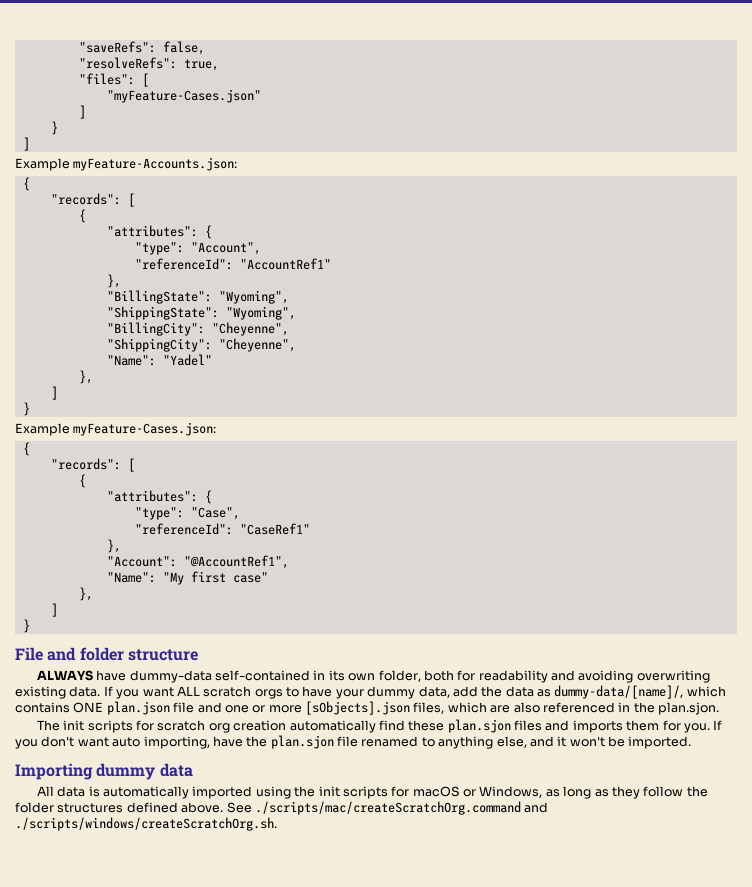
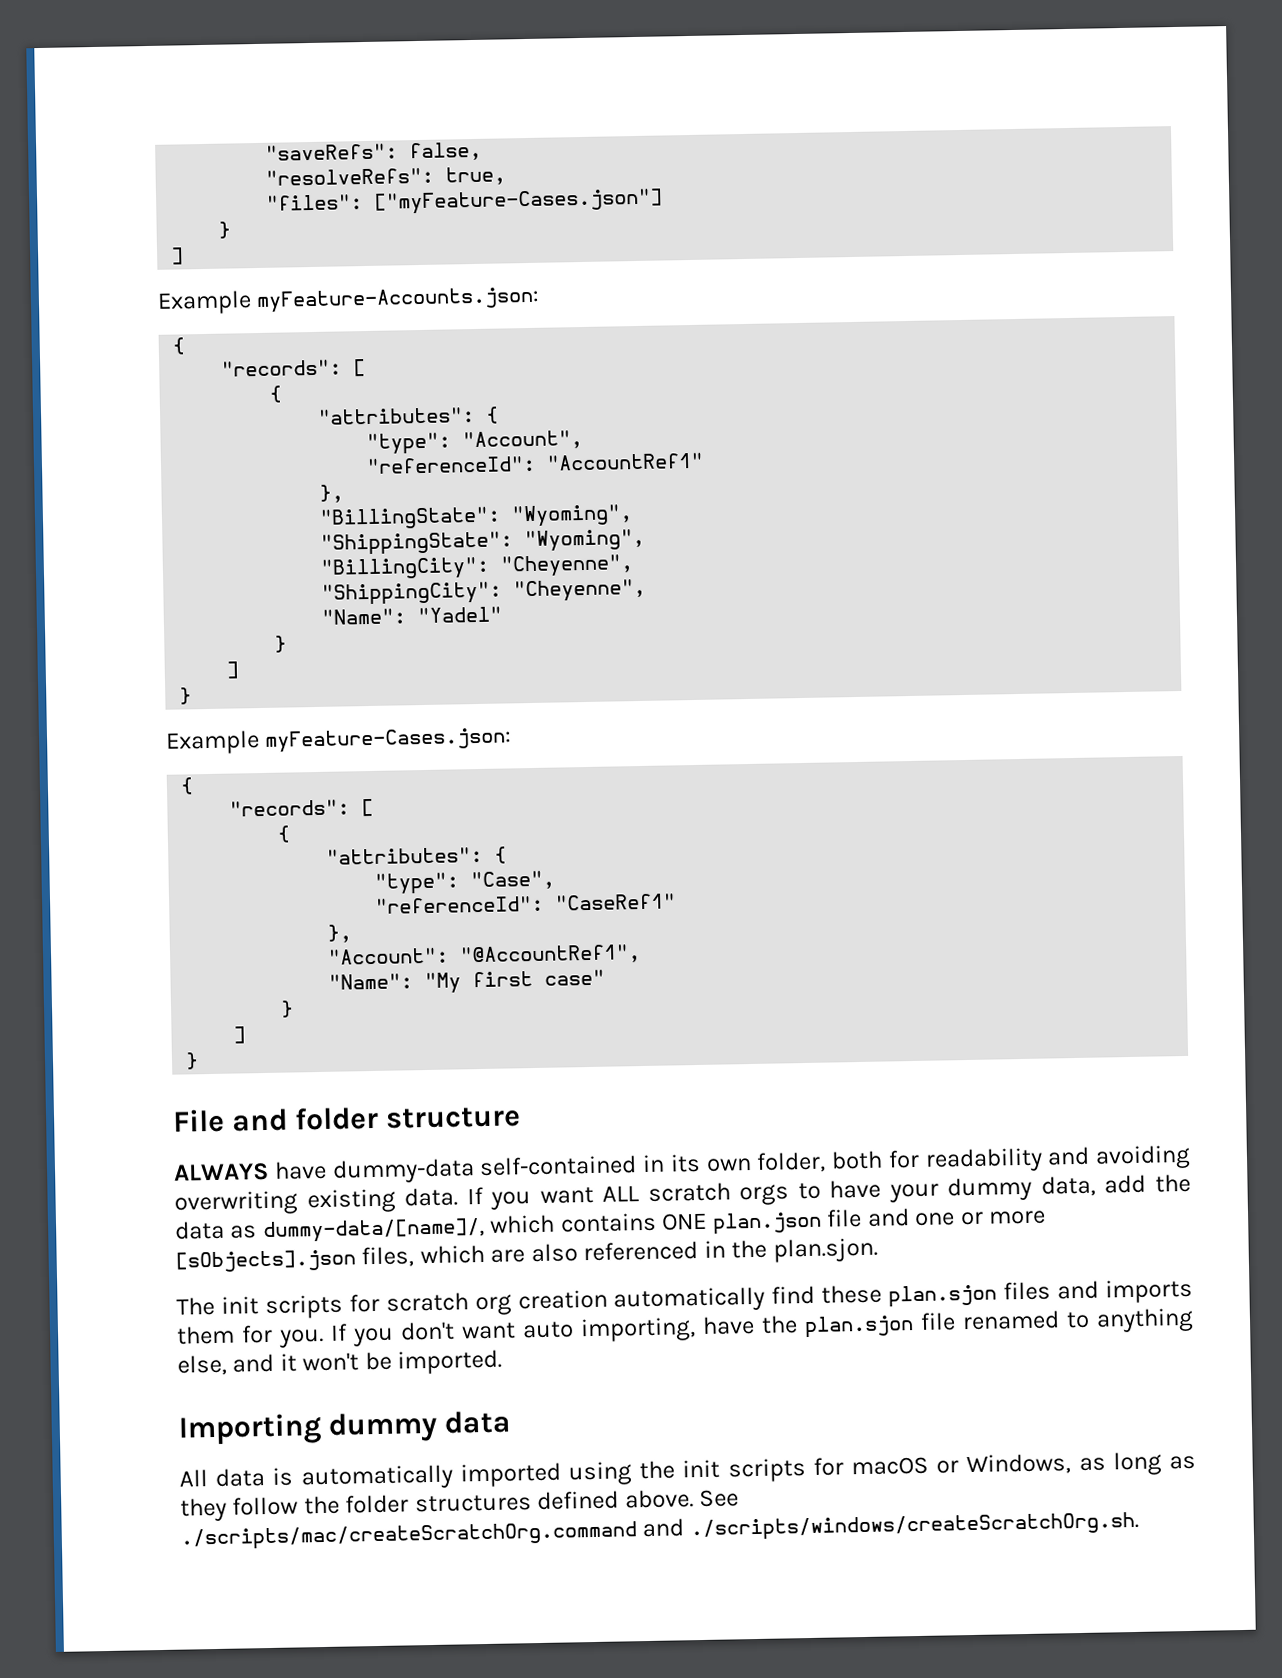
[141,73,149,87] [106,89,261,103] [78,105,86,119] [ // "myFeature-Cases.json" // ] -> [374,188,664,215] ["myFeature-Cases.json"]
[78,370,93,384] }, -> [274,635,288,653] }
[78,587,93,601] }, -> [280,1000,295,1018] }

